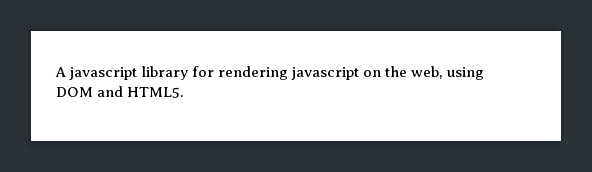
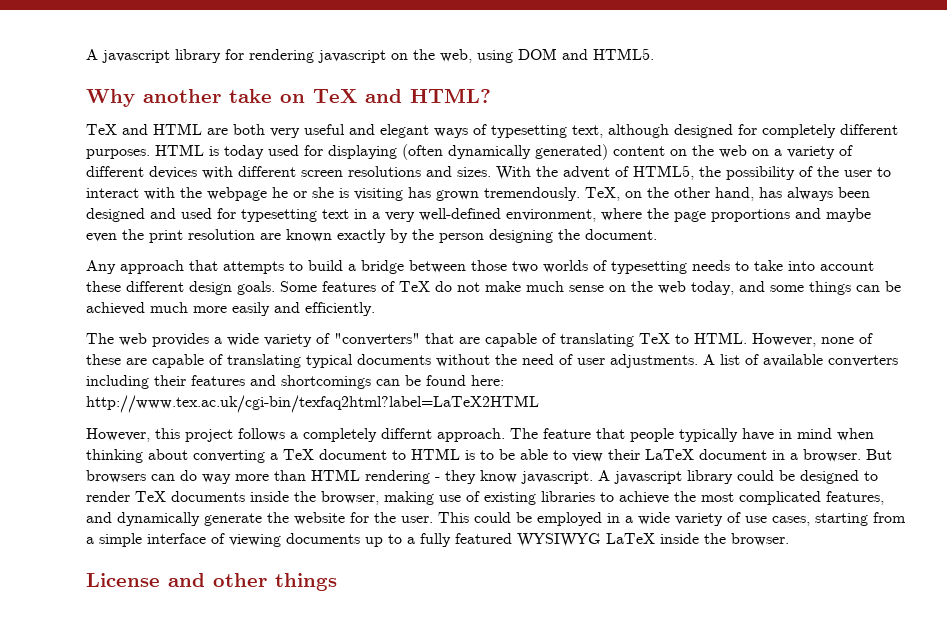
(185, 92) none -> [86,88,491,107] [86,123,898,138] [86,144,853,160] [86,165,891,180] [86,187,870,201] [86,208,871,222] [86,229,657,243] [86,260,874,274] [86,281,901,295] [86,302,375,316] [86,332,873,347] [86,354,898,368] [86,375,504,389] [86,395,539,413] [86,428,874,442] [86,448,892,463] [86,469,878,484] [86,491,884,505] [86,512,906,526] [86,533,789,547] [86,573,337,591] // Why another take on TeX and HTML? // TeX and HTML are both very useful and elegant ways of typesetting text, although designed for completely different purposes. HTML is today used for displaying (often dynamically generated) content on the web on a variety of different devices with different screen resolutions and sizes. With the advent of HTML5, the possibility of the user to interact with the webpage he or she is visiting has grown tremendously. TeX, on the other hand, has always been designed and used for typesetting text in a very well-defined environment, where the page proportions and maybe even the print resolution are known exactly by the person designing the document. // Any approach that attempts to build a bridge between those two worlds of typesetting needs to take into account these different design goals. Some features of TeX do not make much sense on the web today, and some things can be achieved much more easily and efficiently. // The web provides a wide variety of "converters" that are capable of translating TeX to HTML. However, none of these are capable of translating typical documents without the need of user adjustments. A list of available converters including their features and shortcomings can be found here: http://www.tex.ac.uk/cgi-bin/texfaq2html?label=LaTeX2HTML // However, this project follows a completely differnt approach. The feature that people typically have in mind when thinking about converting a TeX document to HTML is to be able to view their LaTeX document in a browser. But browsers can do way more than HTML rendering - they know javascript. A javascript library could be designed to render TeX documents inside the browser, making use of existing libraries to achieve the most complicated features, and dynamically generate the website for the user. This could be employed in a wide variety of use cases, starting from a simple interface of viewing documents up to a fully featured WYSIWYG LaTeX inside the browser. // License and other things

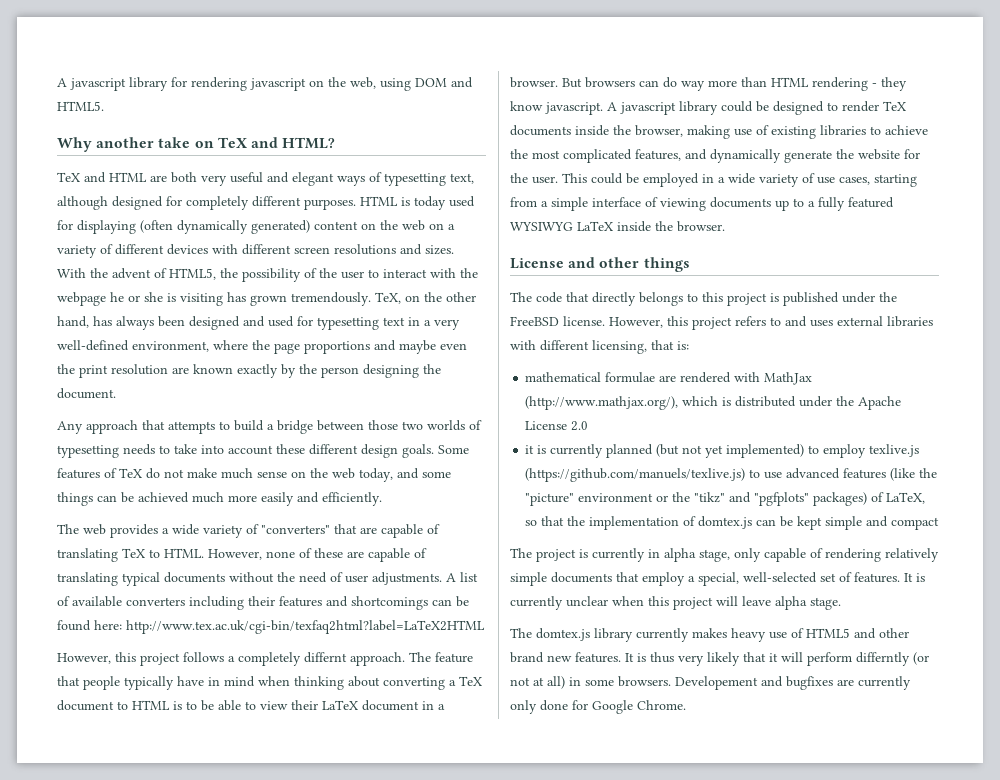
(337, 582) none -> [510,292,897,306] [510,316,933,330] [510,340,689,354] [525,372,813,385] [525,396,902,410] [525,421,589,431] [525,444,920,458] [525,468,938,482] [525,492,926,506] [525,516,940,530] [510,548,939,562] [510,572,925,586] [510,596,841,610] [510,628,909,642] [510,652,929,666] [510,676,911,690] [510,700,686,714] // The code that directly belongs to this project is published under the FreeBSD license. However, this project refers to and uses external libraries with different licensing, that is: // mathematical formulae are rendered with MathJax (http://www.mathjax.org/), which is distributed under the Apache License 2.0 // it is currently planned (but not yet implemented) to employ texlive.js (https://github.com/manuels/texlive.js) to use advanced features (like the "picture" environment or the "tikz" and "pgfplots" packages) of LaTeX, so that the implementation of domtex.js can be kept simple and compact // The project is currently in alpha stage, only capable of rendering relatively simple documents that employ a special, well-selected set of features. It is currently unclear when this project will leave alpha stage. // The domtex.js library currently makes heavy use of HTML5 and other brand new features. It is thus very likely that it will perform differntly (or not at all) in some browsers. Developement and bugfixes are currently only done for Google Chrome.

